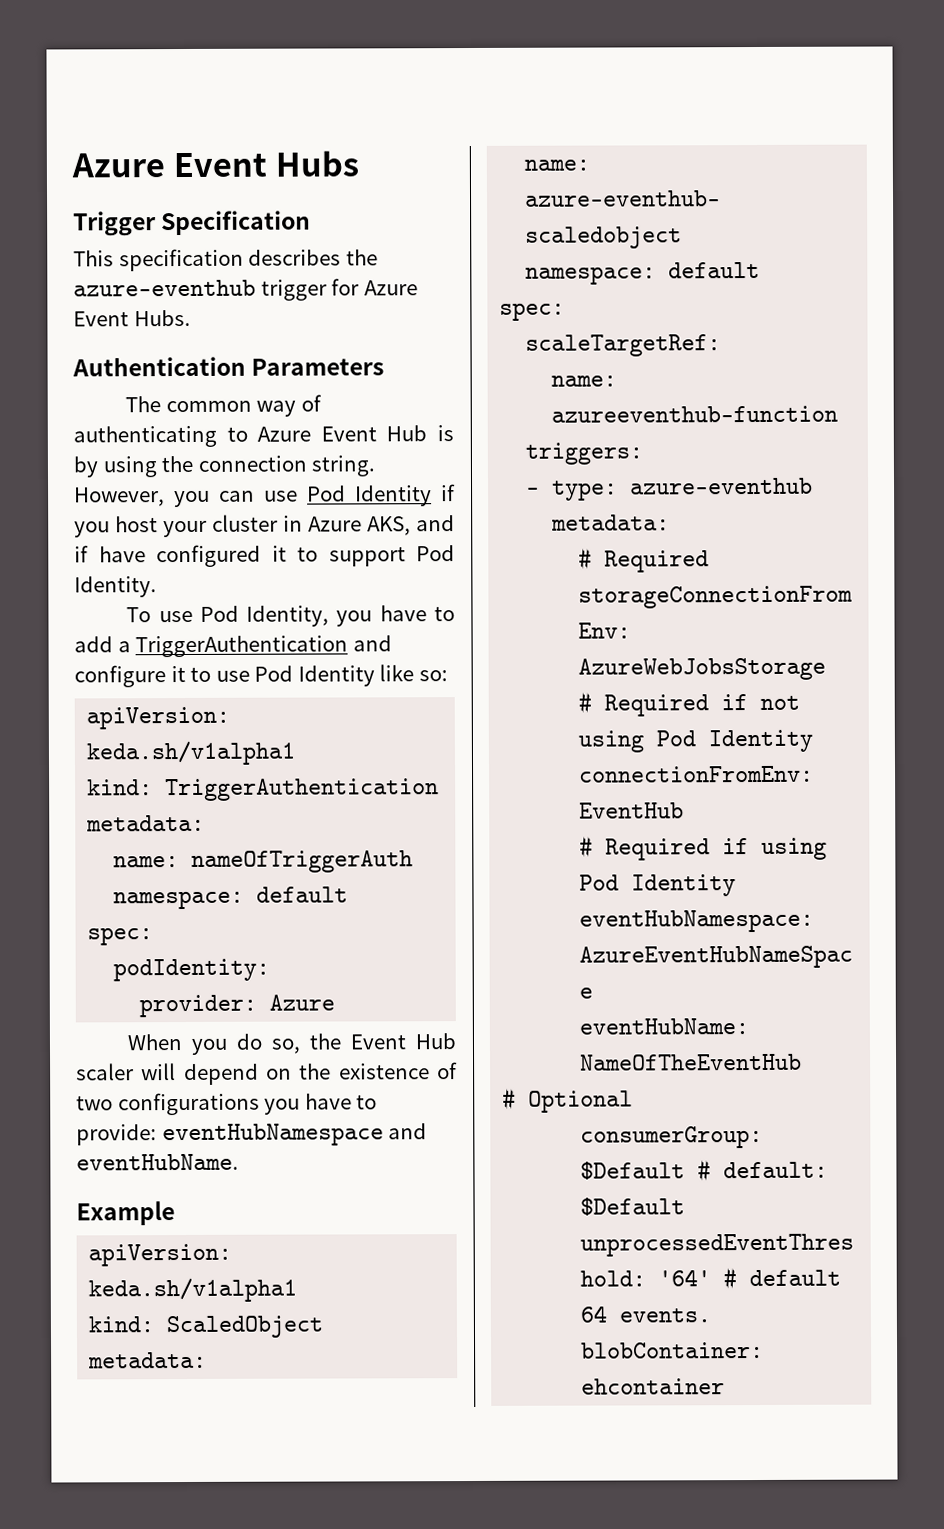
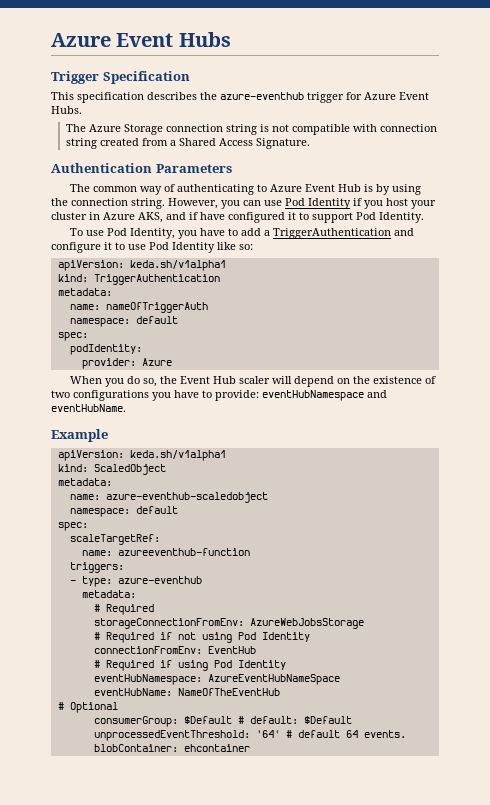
(191, 318) none -> [65,124,437,135] [65,138,310,149] // The Azure Storage connection string is not compatible with connection string created from a Shared Access Signature.

